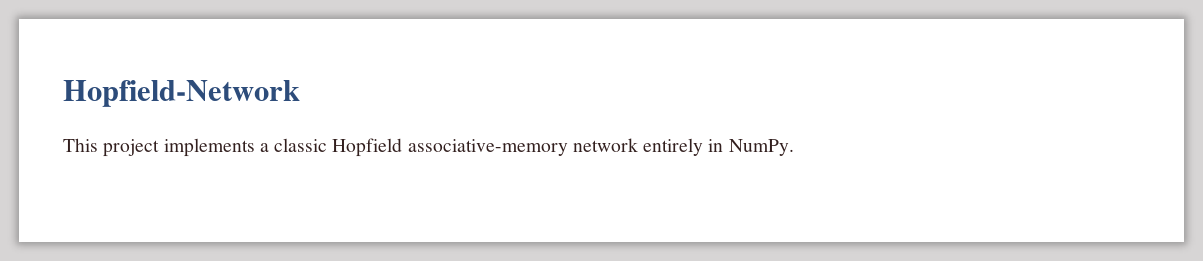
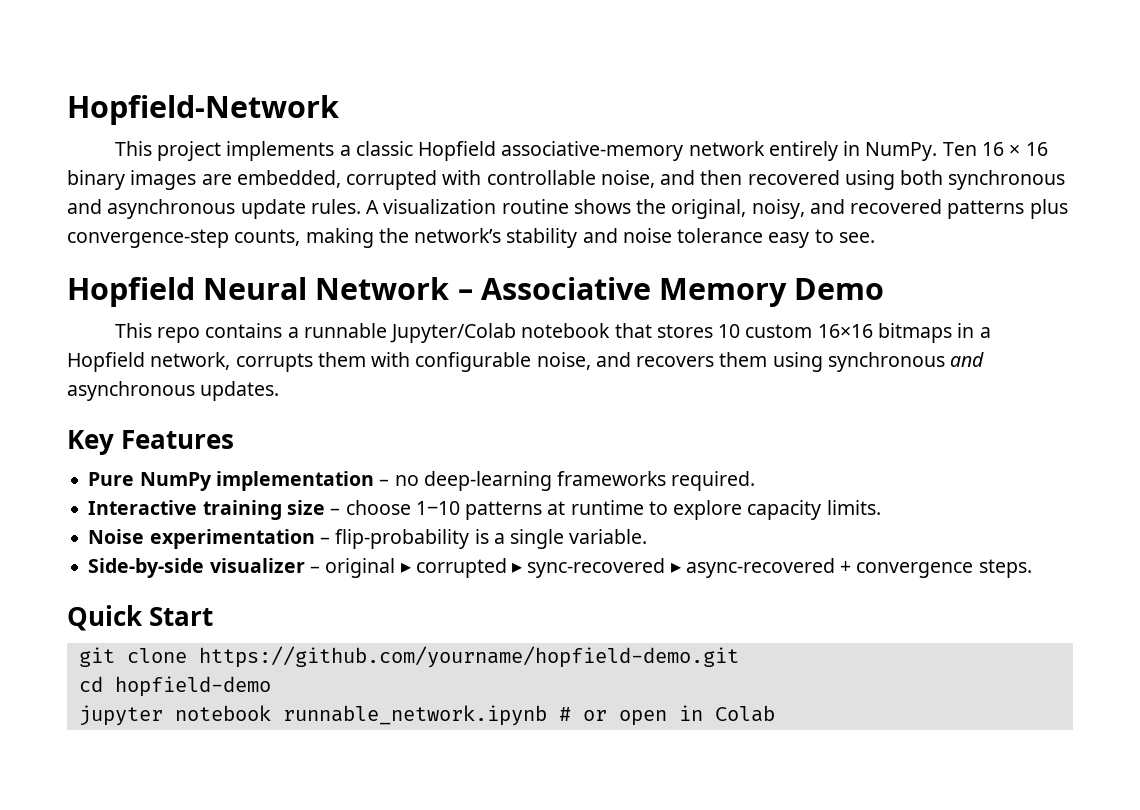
(794, 147) none -> [942,142,1048,156] [67,170,1066,190] [67,199,1068,219] [67,228,875,248] [67,277,885,307] [114,323,991,343] [67,352,985,372] [67,381,280,401] [67,430,235,455] [88,471,756,491] [88,500,881,520] [88,529,648,549] [88,558,1032,578] [67,605,214,631] [78,646,739,668] [78,676,271,697] [78,705,775,726] Ten 16 × 16 binary images are embedded, corrupted with controllable noise, and then recovered using both synchronous and asynchronous update rules. A visualization routine shows the original, noisy, and recovered patterns plus convergence-step counts, making the network’s stability and noise tolerance easy to see. // Hopfield Neural Network – Associative Memory Demo // This repo contains a runnable Jupyter/Colab notebook that stores 10 custom 16×16 bitmaps in a Hopfield network, corrupts them with configurable noise, and recovers them using synchronous and asynchronous updates. // Key Features // Pure NumPy implementation – no deep-learning frameworks required. // Interactive training size – choose 1‒10 patterns at runtime to explore capacity limits. // Noise experimentation – flip-probability is a single variable. // Side-by-side visualizer – original ▸ corrupted ▸ sync-recovered ▸ async-recovered + convergence steps. // Quick Start // git clone https://github.com/yourname/hopfield-demo.git // cd hopfield-demo // jupyter notebook runnable_network.ipynb # or open in Colab

